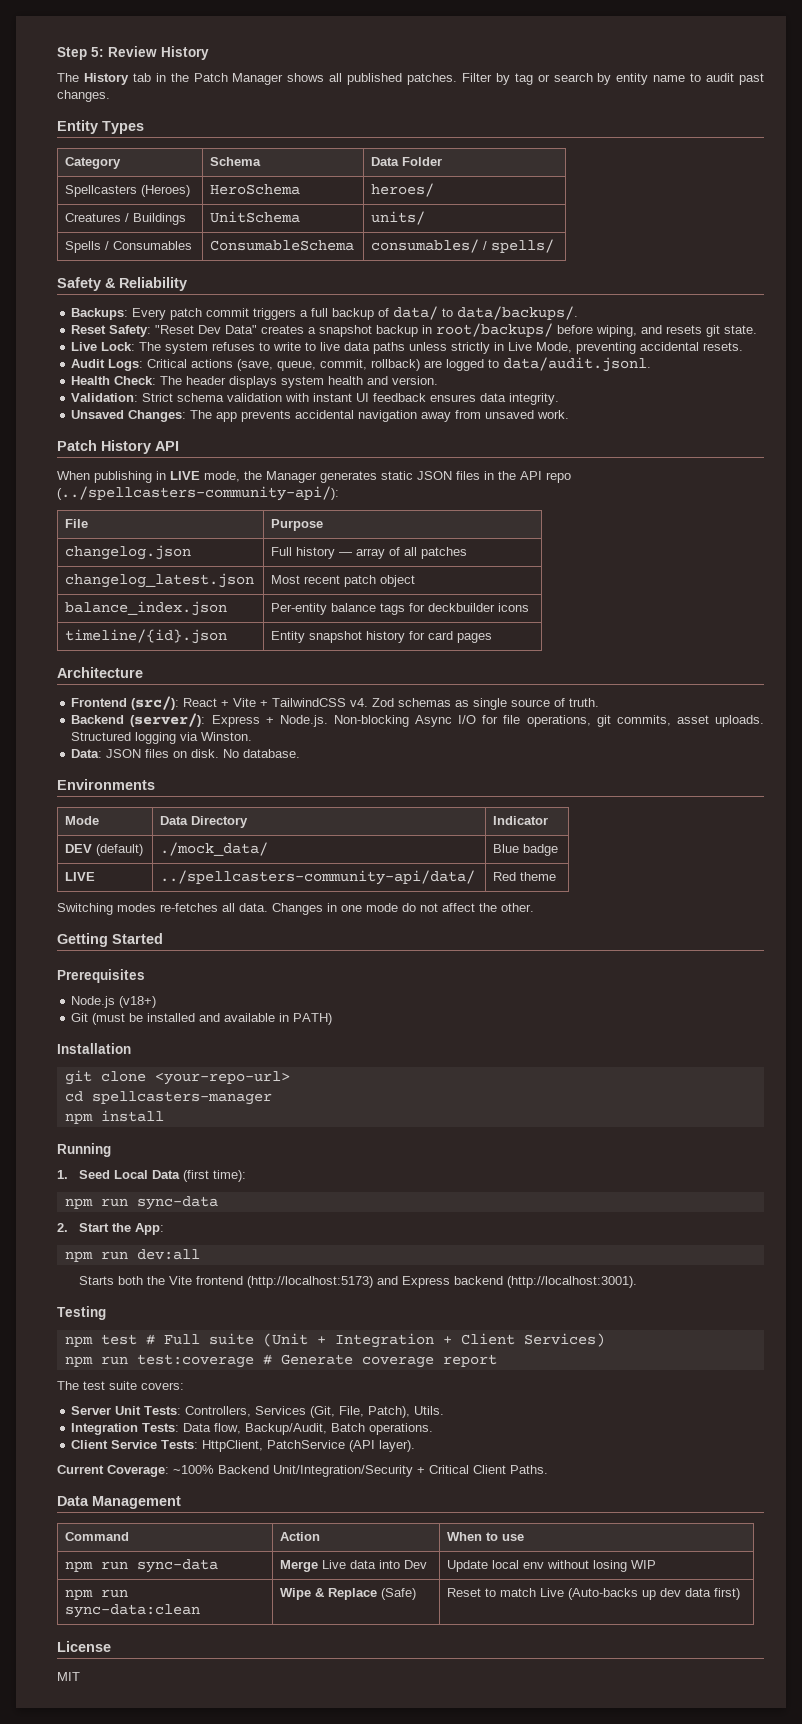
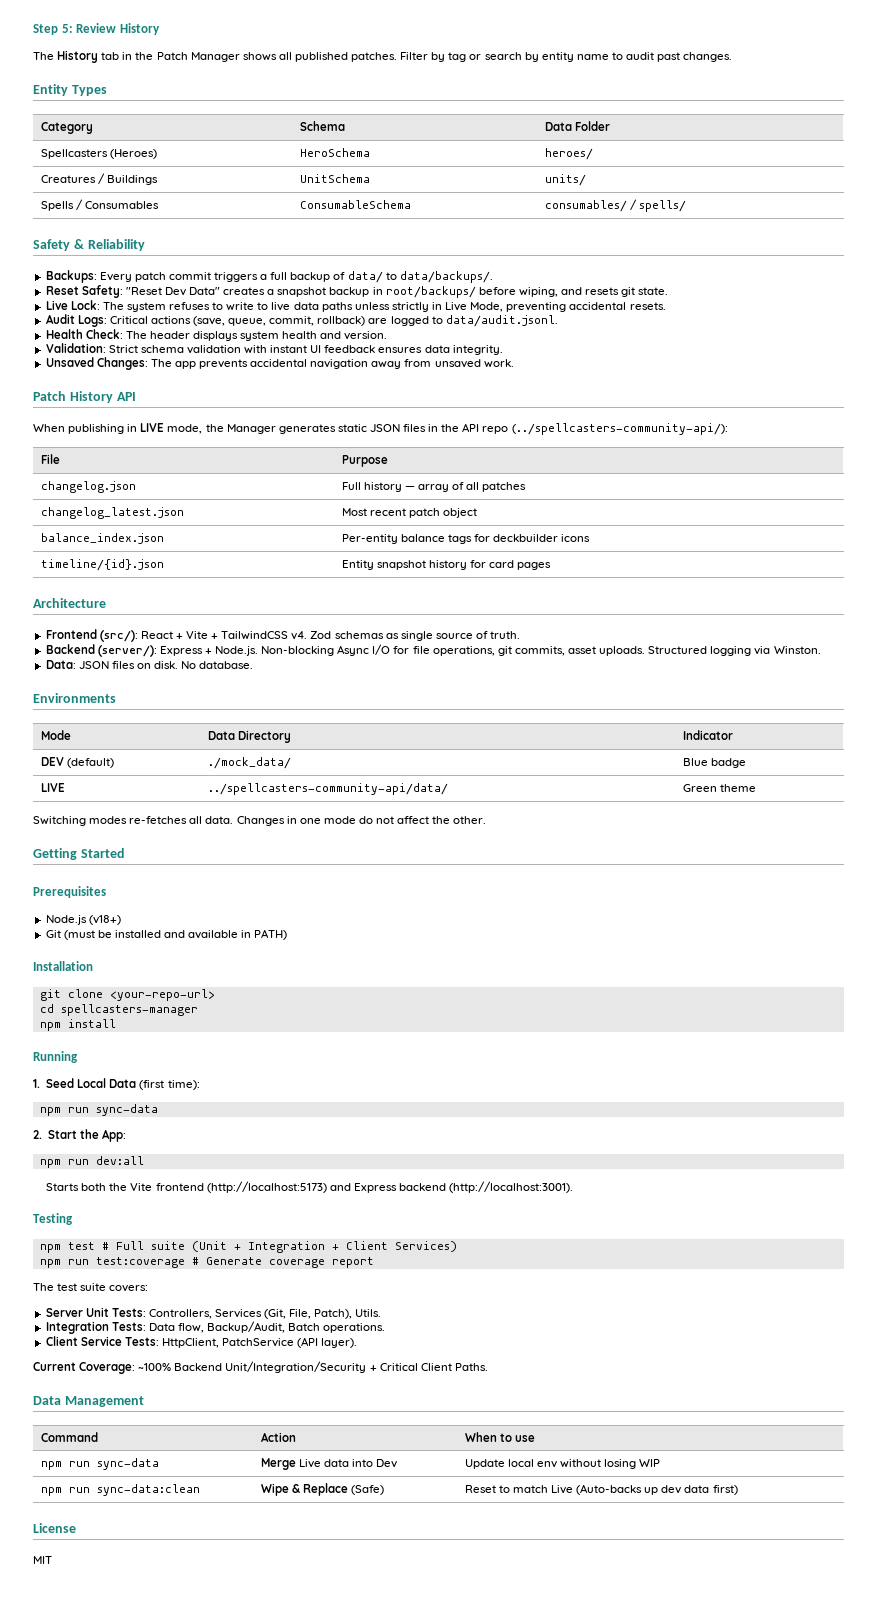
[493,872,517,881] Red -> [682,784,717,792] Green

